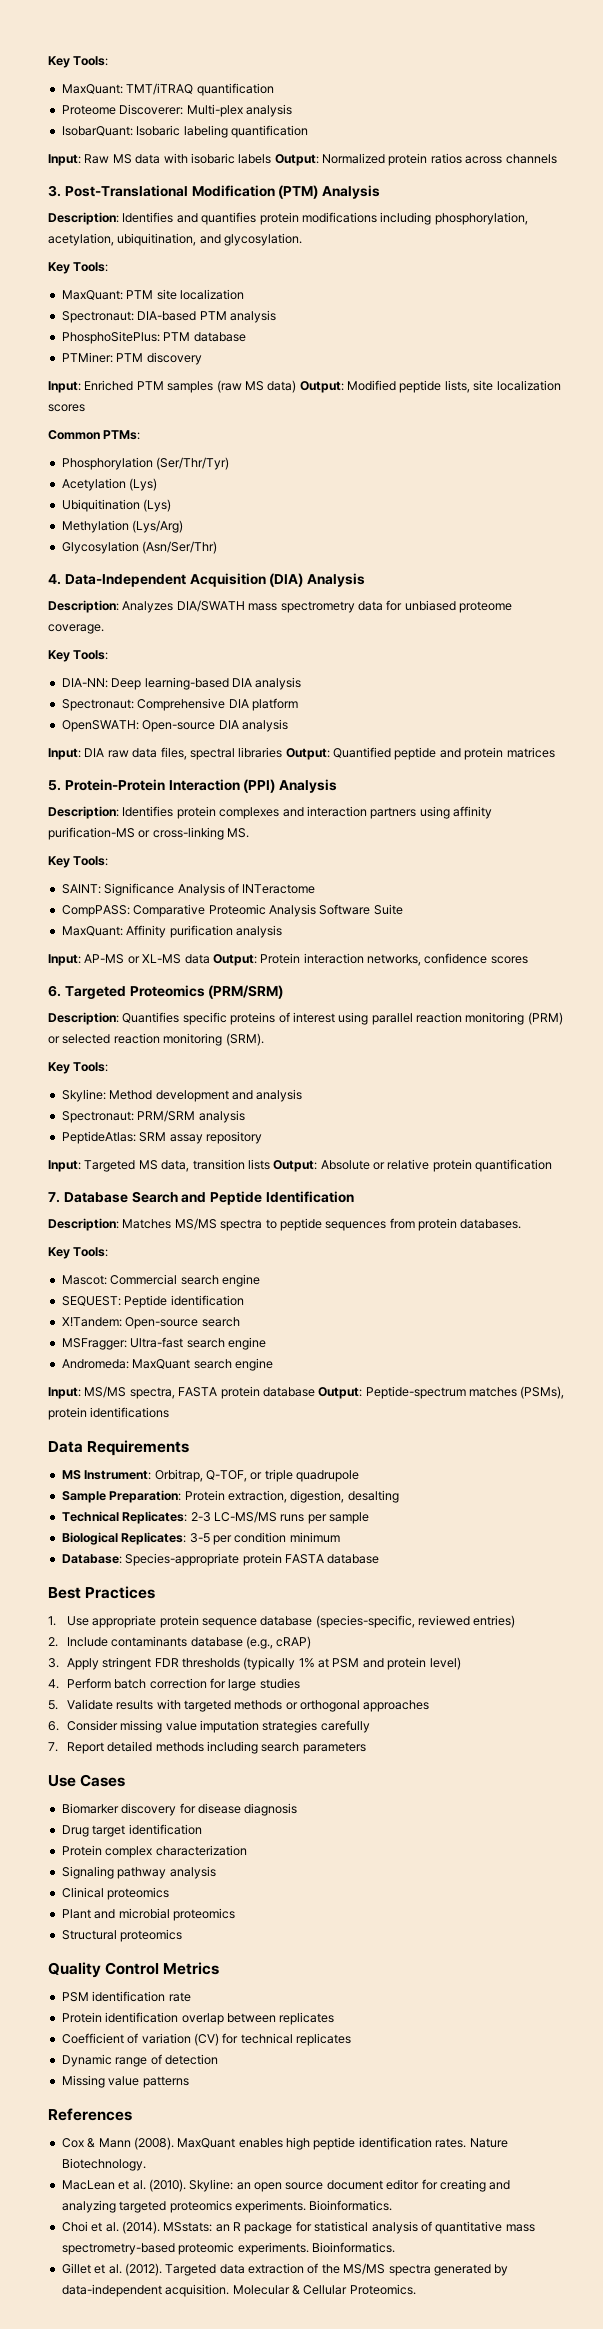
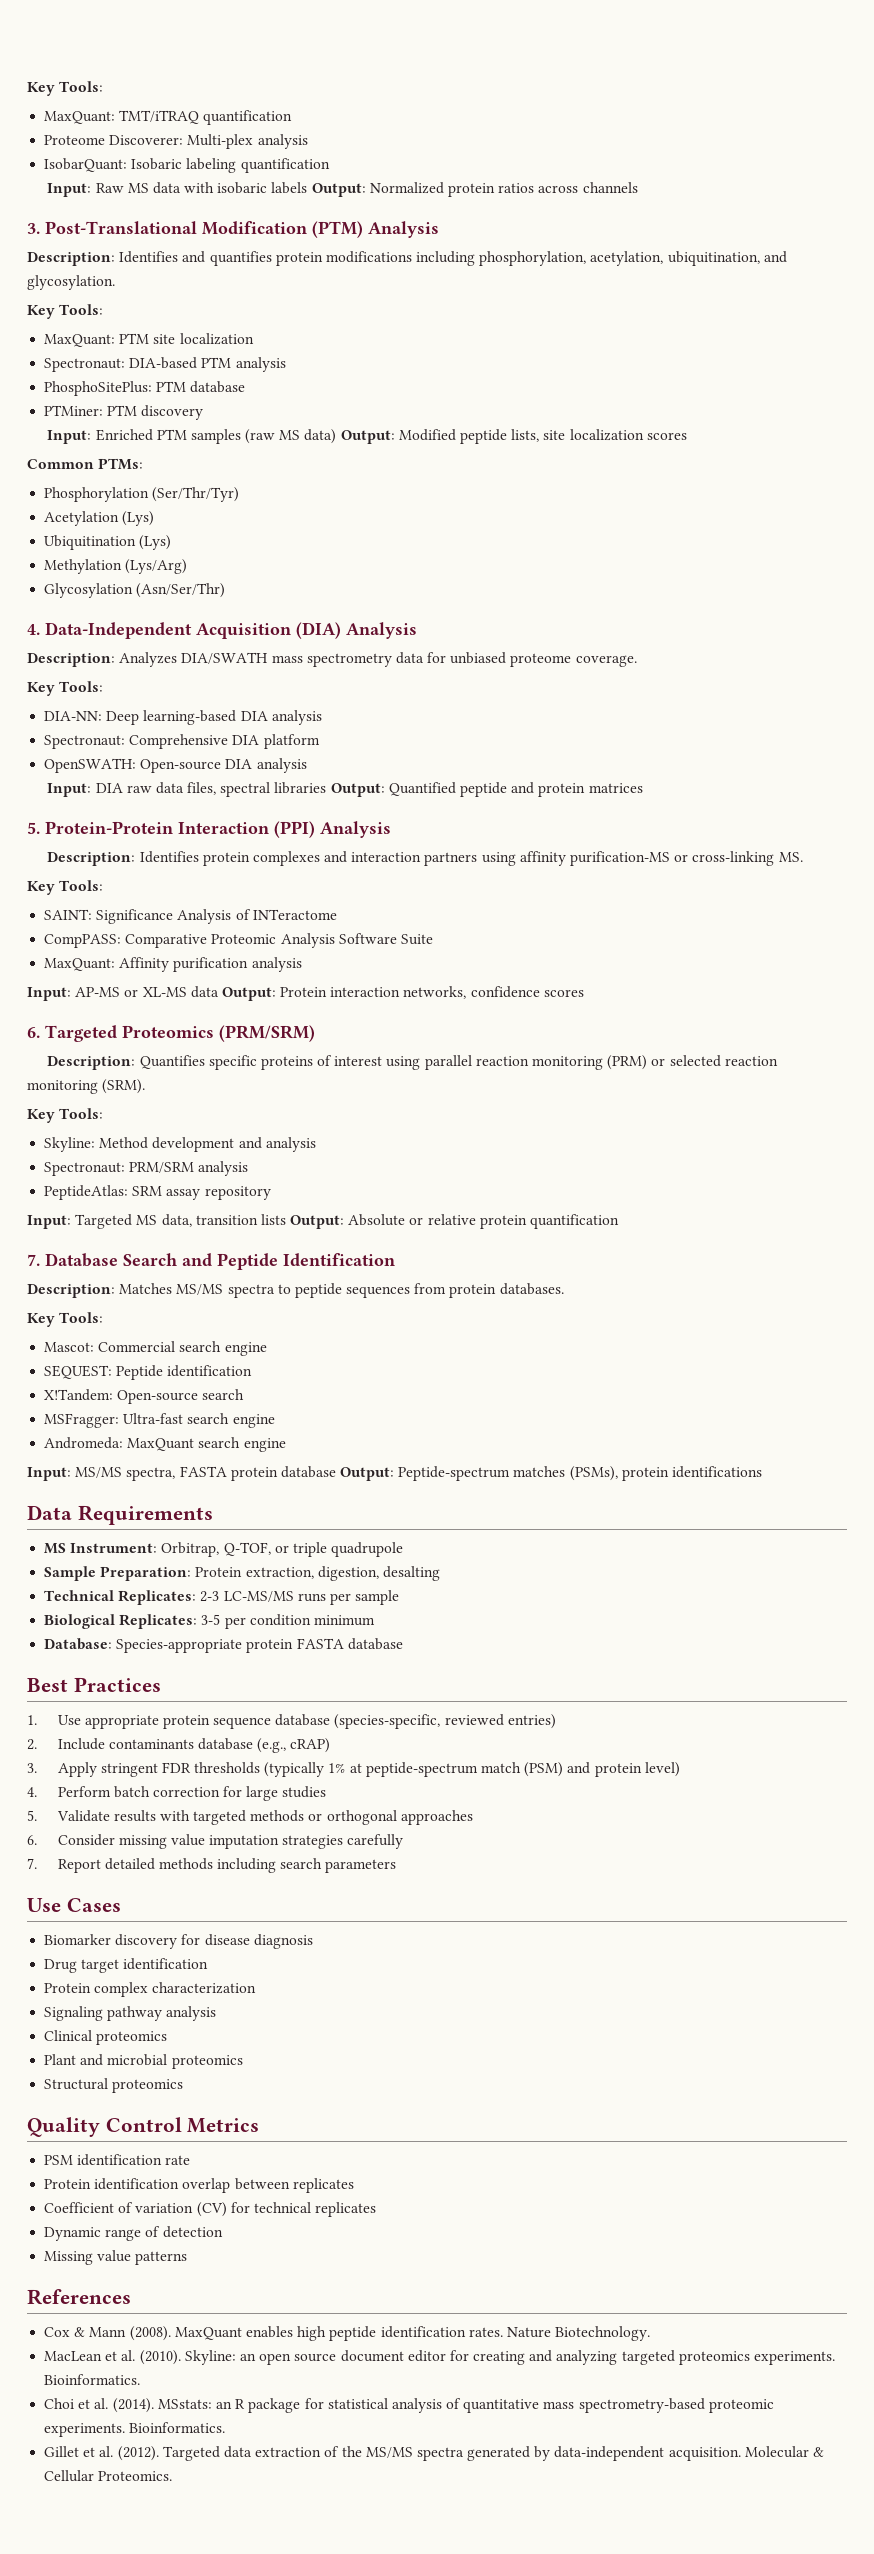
[332,1658,360,1668] PSM -> [365,1762,564,1777] peptide-spectrum match (PSM)

